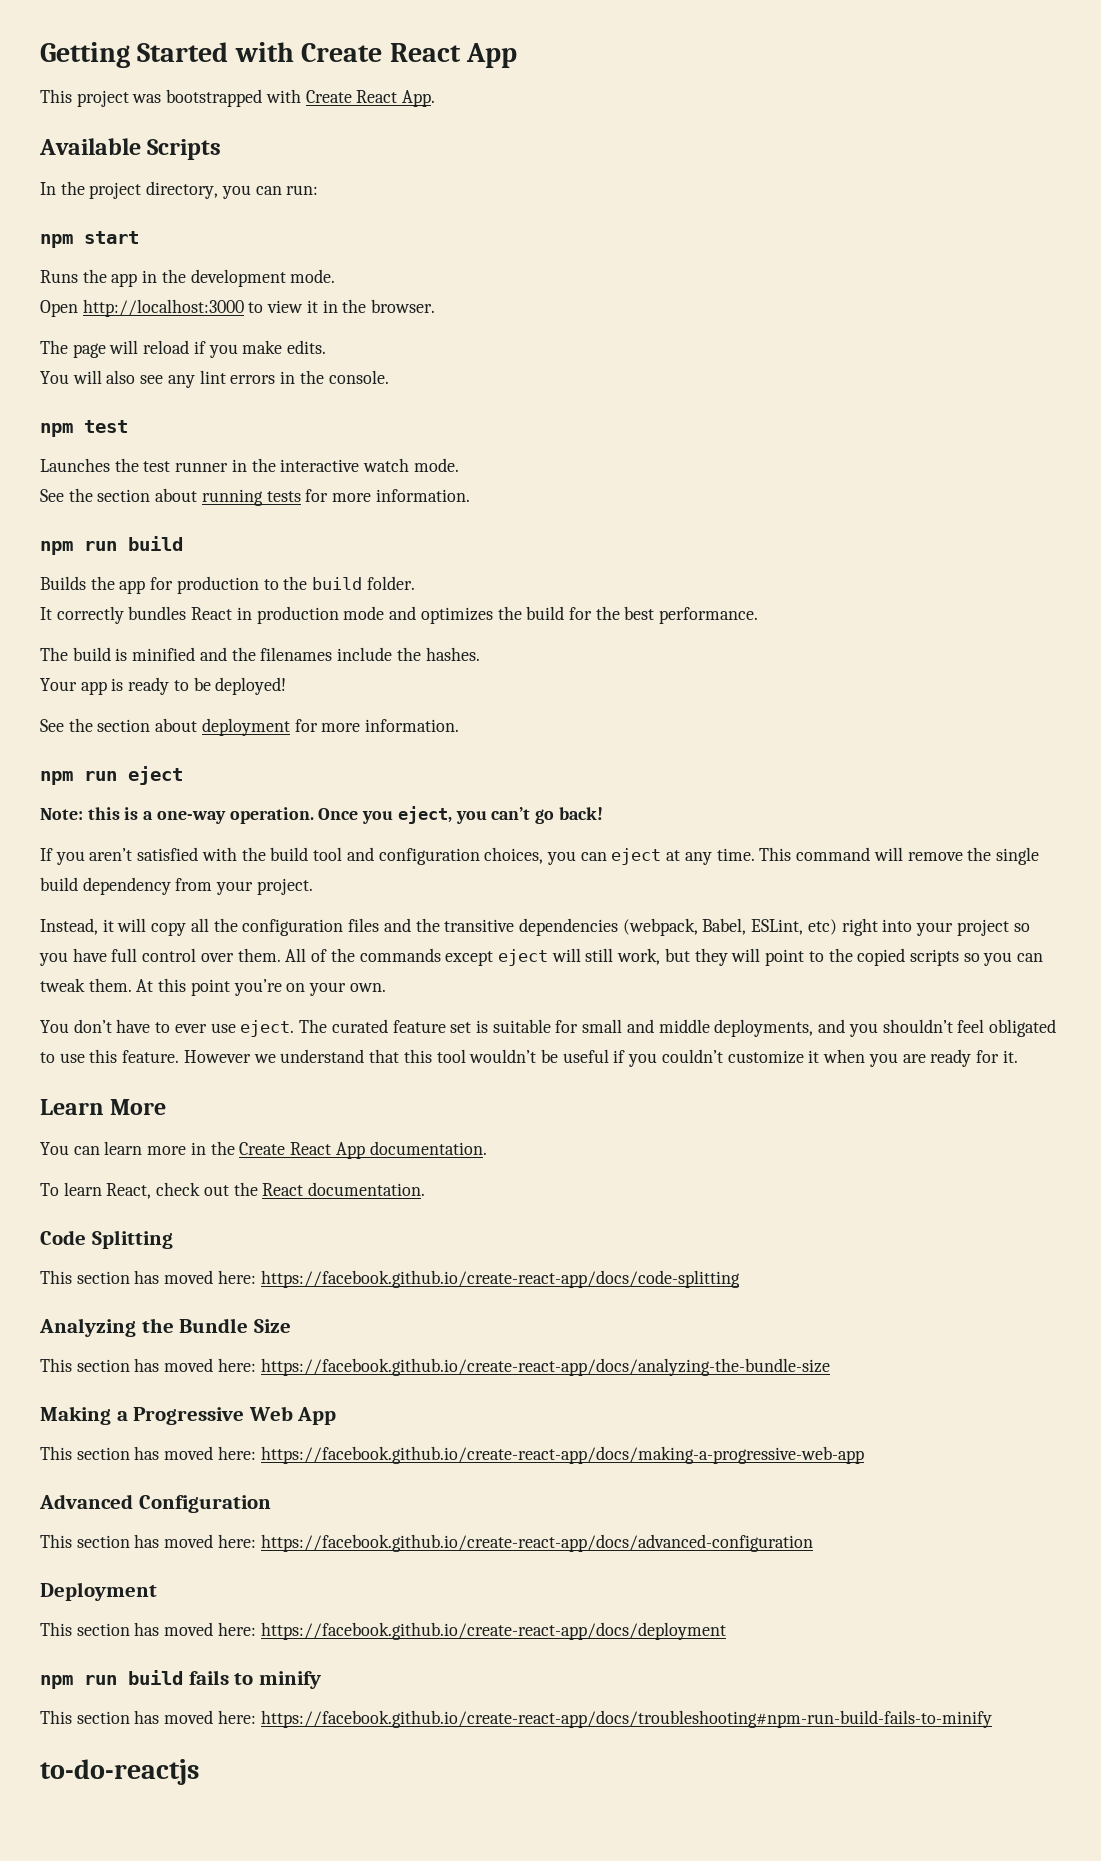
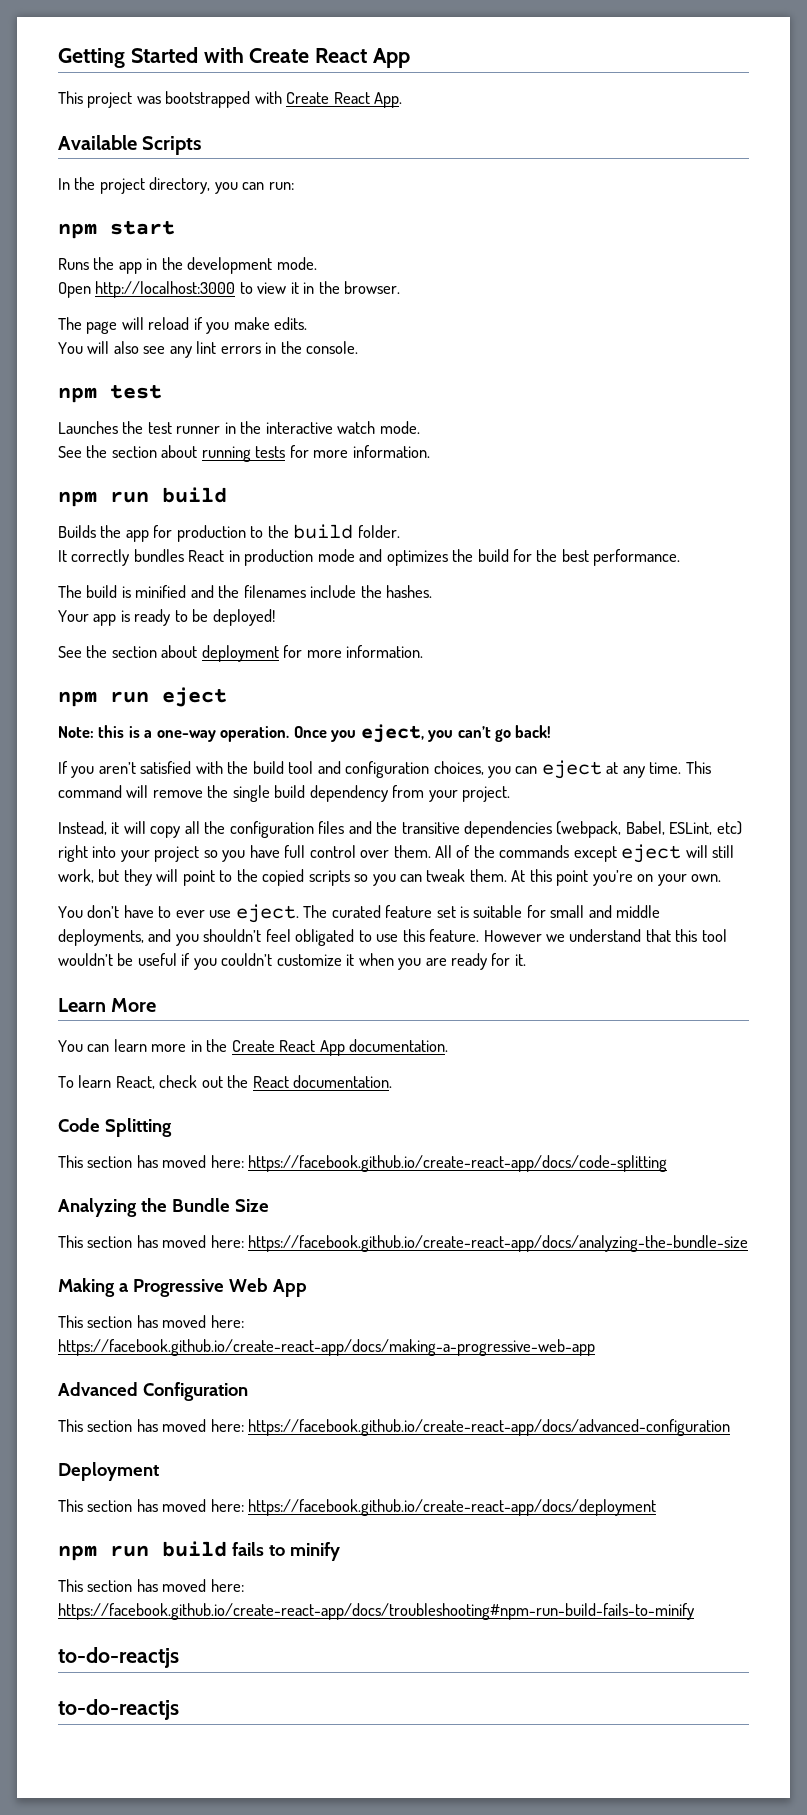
(199, 1772) none -> [58,1699,179,1720] // to-do-reactjs

